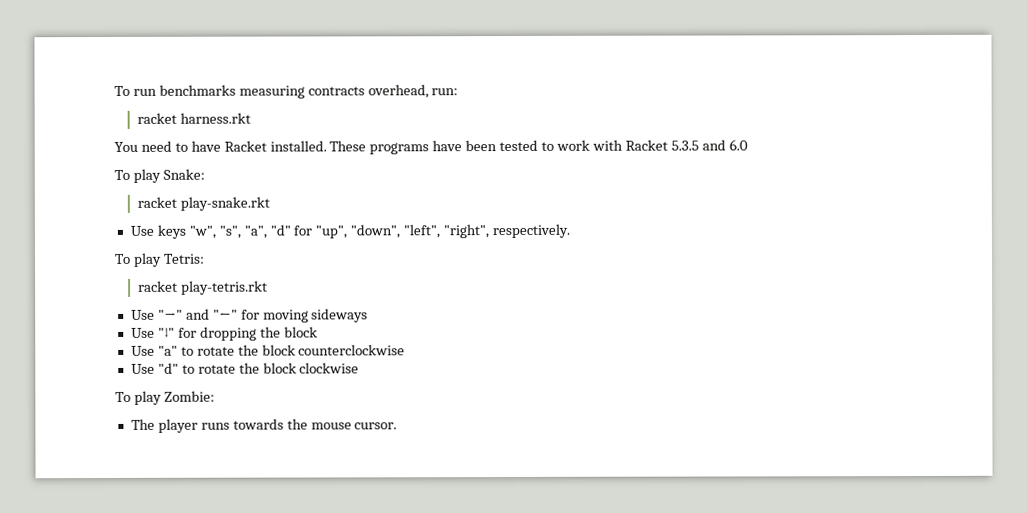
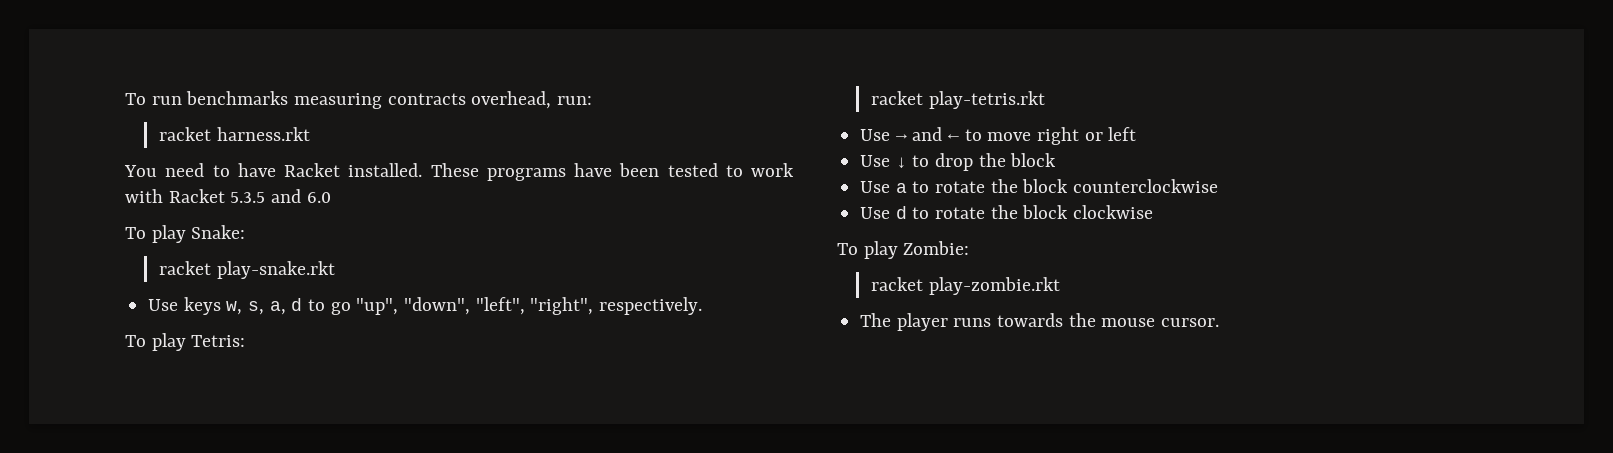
[188,224,313,239] "w", "s", "a", "d" for -> [226,298,351,315] w, s, a, d to go
[157,308,369,323] [130,326,257,341] "→" and "←" for moving sideways // Use "↓" for dropping -> [895,127,1137,145] [860,153,974,171] → and ← to move right or left // Use ↓ to drop
[157,345,178,356] "a" -> [895,183,907,193] a
[157,362,179,374] "d" -> [895,206,907,219] d
(215, 396) none -> [870,277,1060,295] // racket play-zombie.rkt

